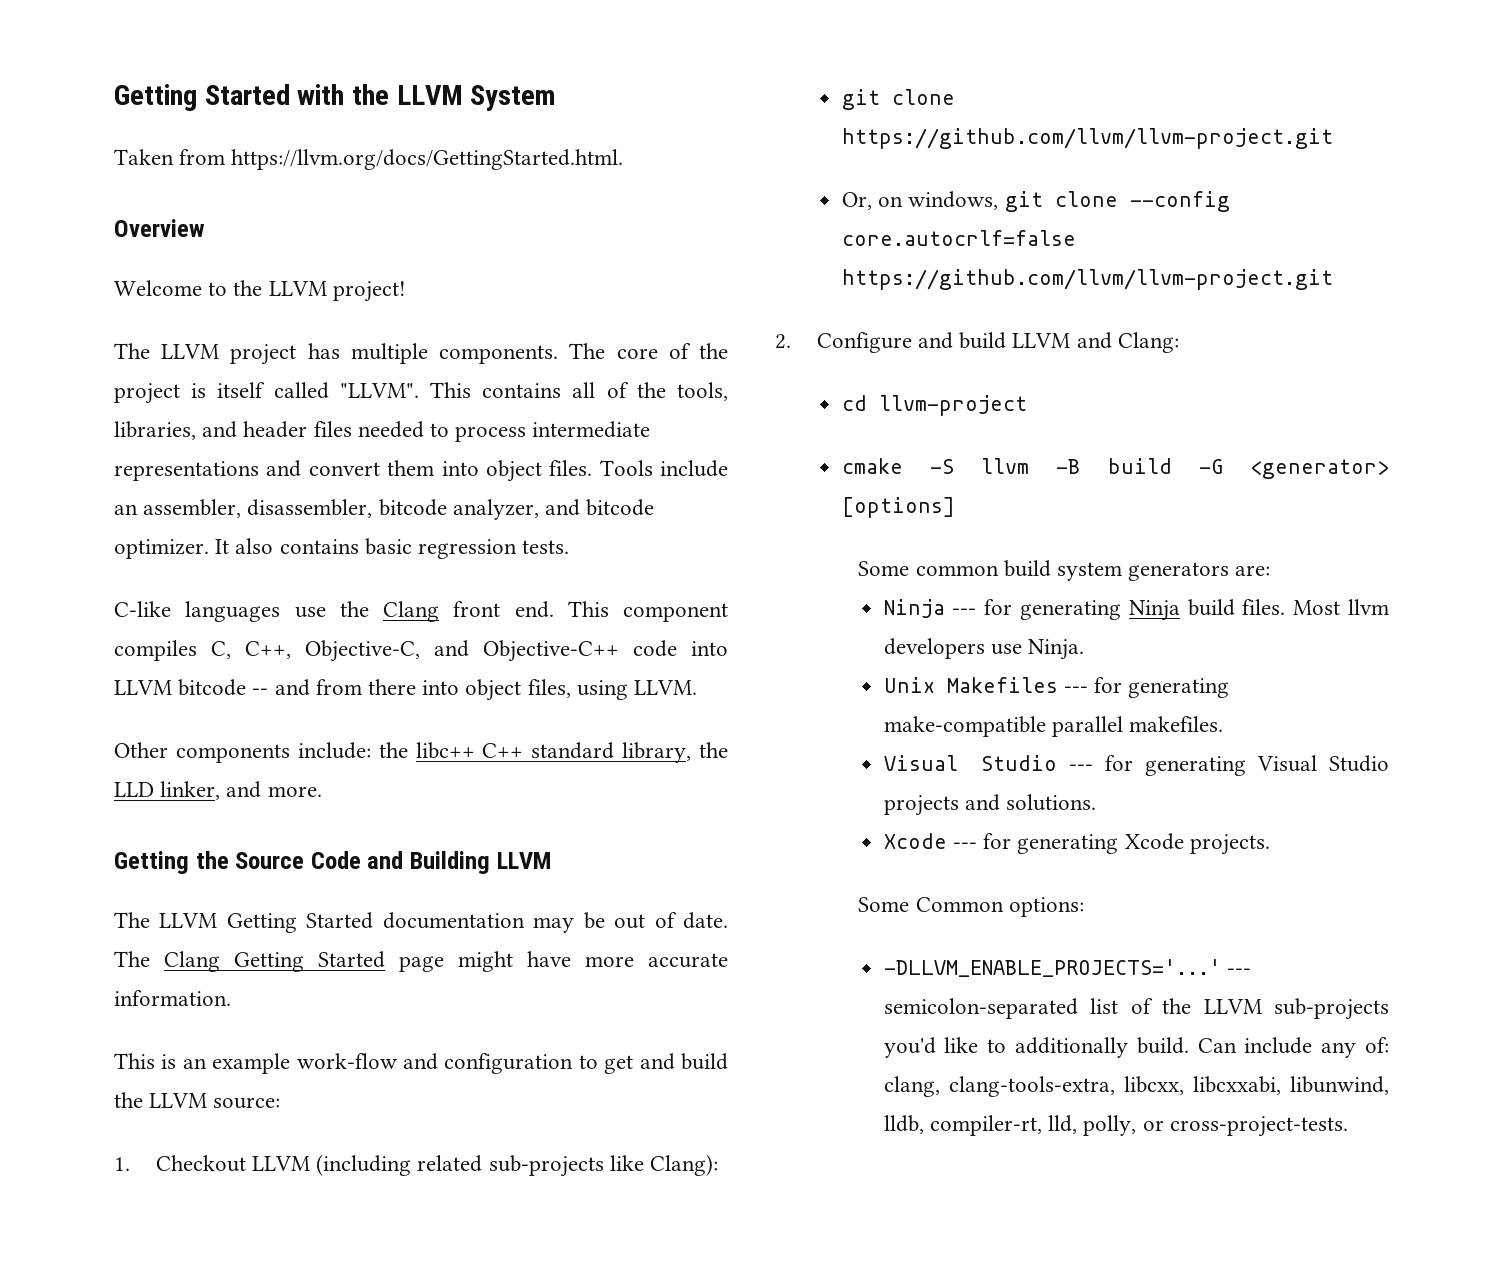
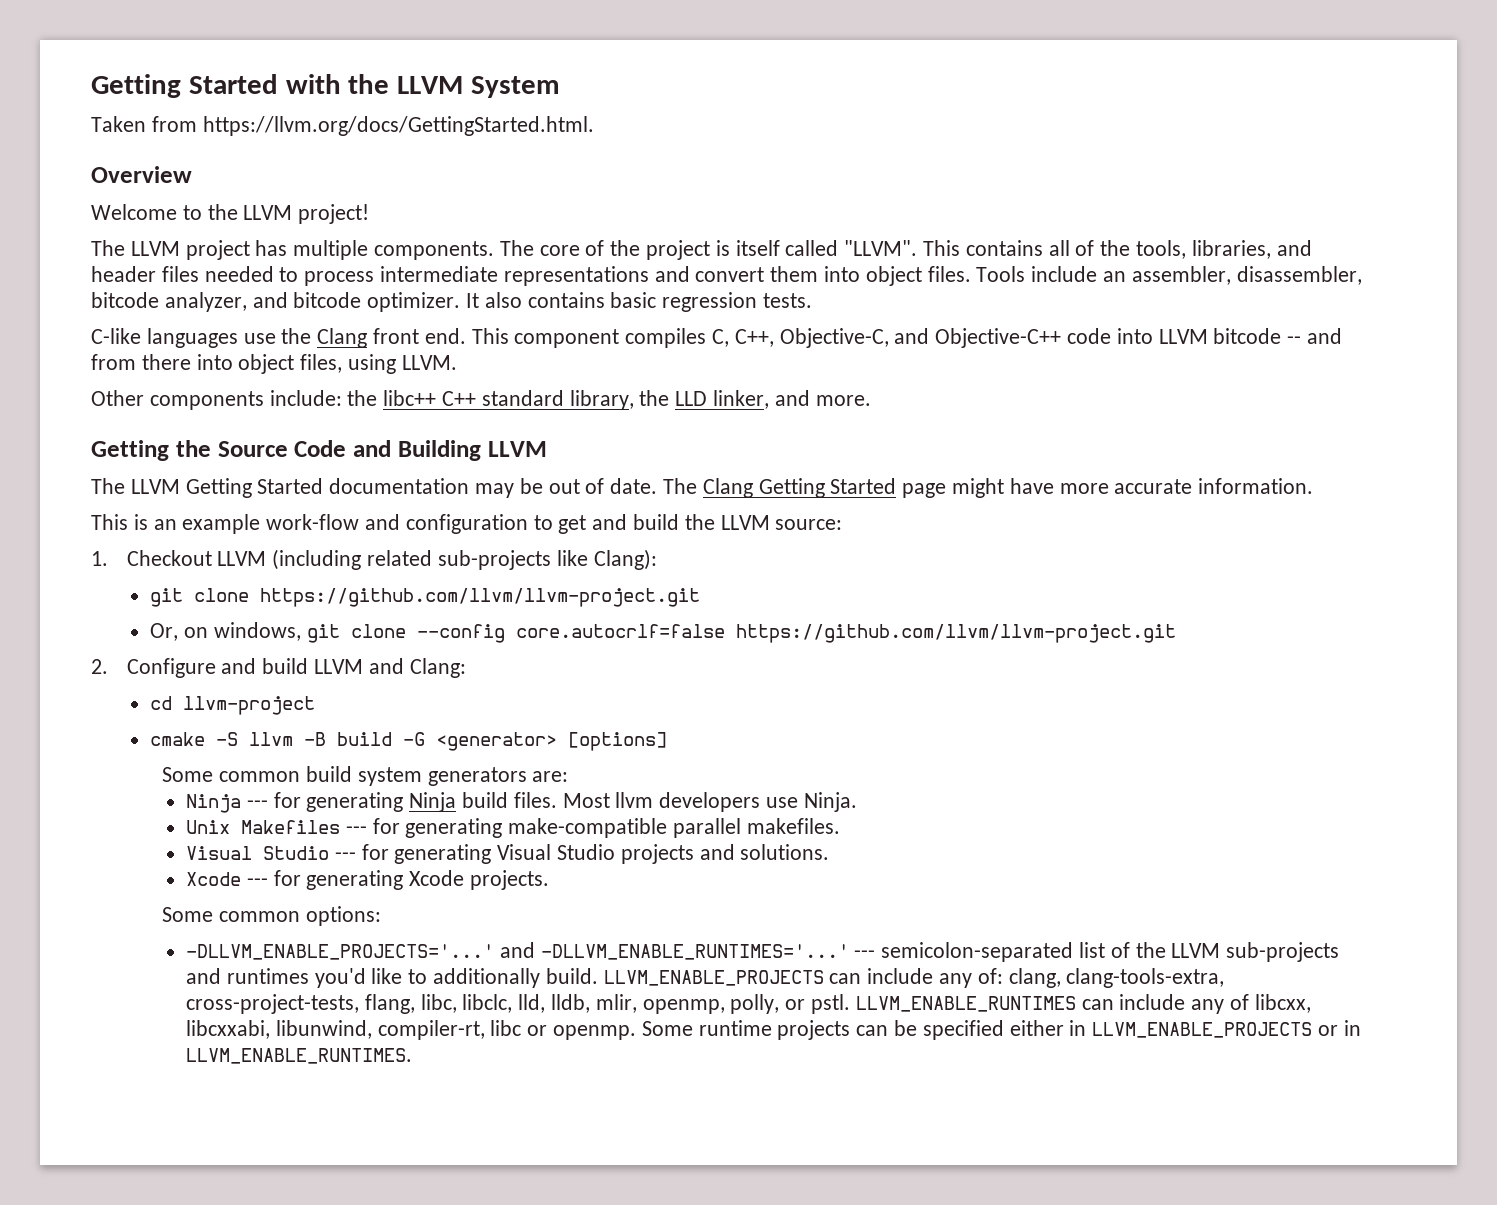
[915,897,1004,912] Common -> [219,911,301,922] common
(1221, 968) none -> [499,942,849,960] and -DLLVM_ENABLE_RUNTIMES='...'
(1389, 1009) none -> [185,968,309,984] and runtimes
[1197,1038,1237,1053] Can -> [603,970,862,986] LLVM_ENABLE_PROJECTS can
[1123,1076,1389,1095] [883,1115,1348,1137] libcxx, libcxxabi, libunwind, lldb, compiler-rt, lld, polly, or cross-project-tests. -> [185,994,1311,1014] [185,1020,1361,1040] [185,1048,412,1064] cross-project-tests, flang, libc, libclc, lld, lldb, mlir, openmp, polly, or pstl. LLVM_ENABLE_RUNTIMES can include any of libcxx, libcxxabi, libunwind, compiler-rt, libc or openmp. Some runtime projects can be specified either in LLVM_ENABLE_PROJECTS or in LLVM_ENABLE_RUNTIMES.

